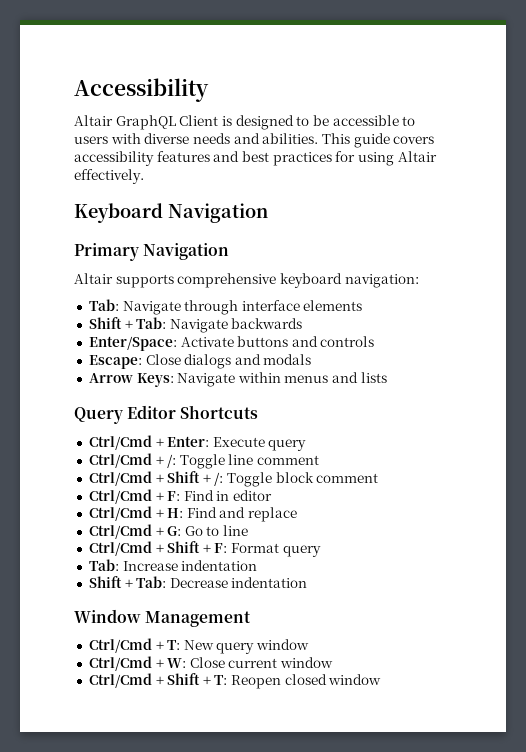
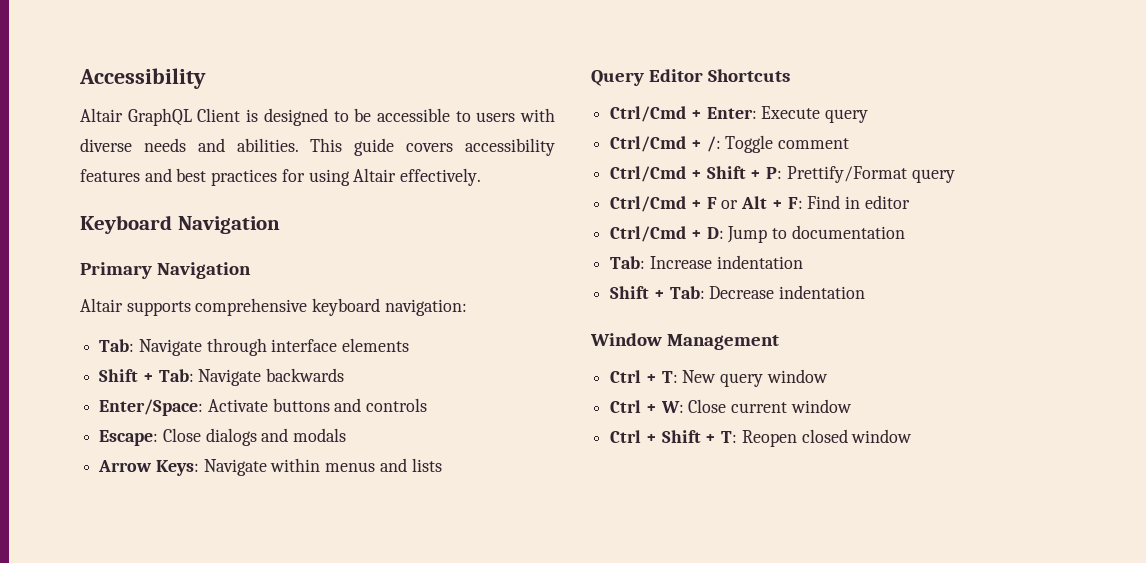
[228,454,254,465] line -> (774, 144) none
[214,472,379,487] [88,489,152,504] /: Toggle block comment // Ctrl/Cmd -> [766,166,955,183] [610,196,768,212] P: Prettify/Format query // Ctrl/Cmd + F or Alt
[167,507,298,522] [88,524,249,539] [88,541,321,557] H: Find and replace // Ctrl/Cmd + G: Go to line // Ctrl/Cmd + Shift + F: Format query -> [706,225,905,243] D: Jump to documentation
[88,638,152,653] Ctrl/Cmd -> [610,370,642,383] Ctrl
[88,656,152,671] Ctrl/Cmd -> [610,400,642,413] Ctrl
[88,673,152,688] Ctrl/Cmd -> [610,430,642,443] Ctrl

